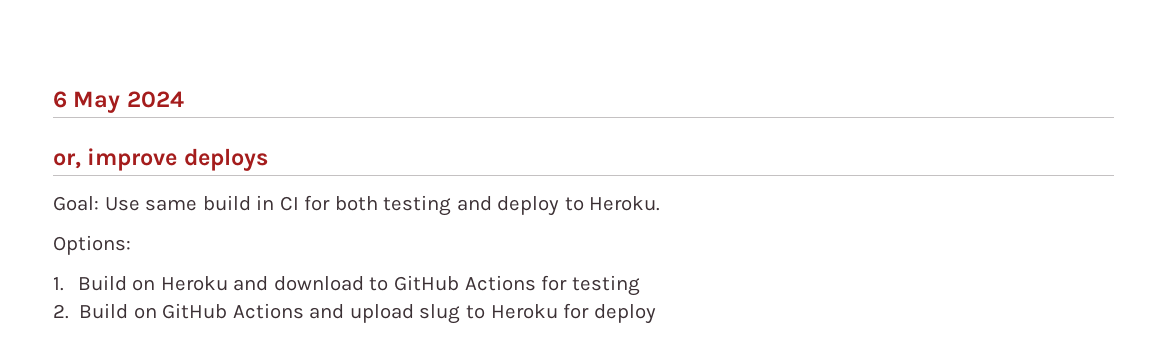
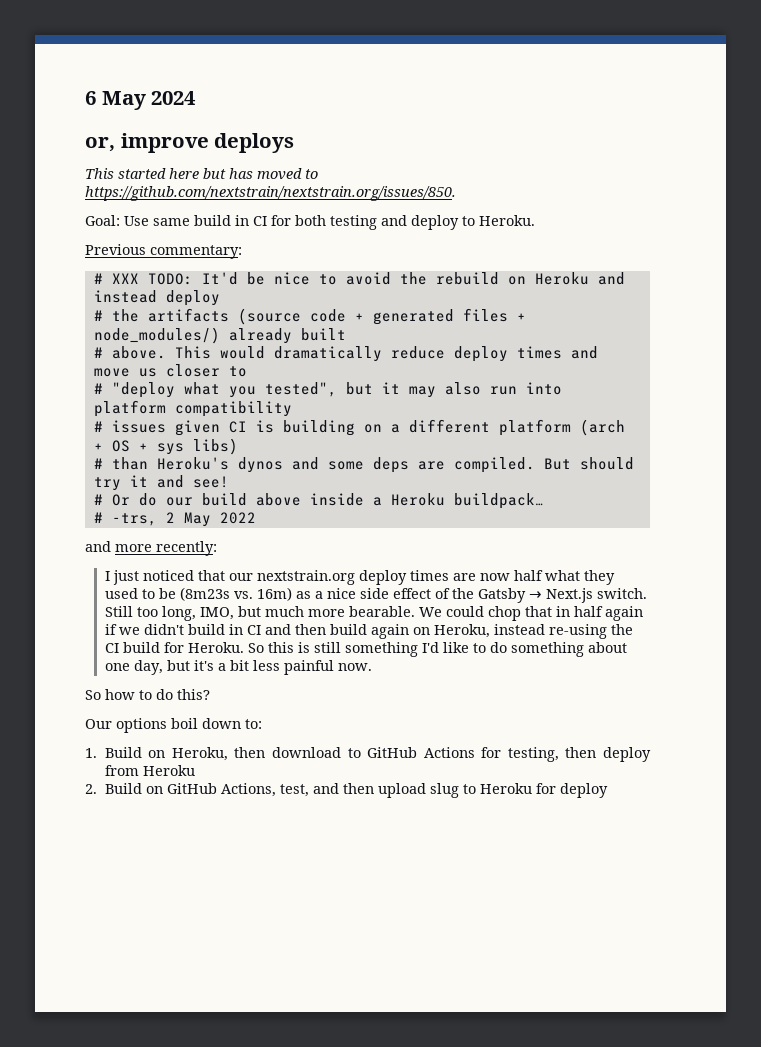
(268, 159) none -> [85,168,318,180] [85,186,456,201] // This started here but has moved to https://github.com/nextstrain/nextstrain.org/issues/850.
[53,235,131,255] Options: -> [85,244,242,259] [93,272,625,285] [93,290,220,306] [93,308,526,325] [93,327,346,344] [93,346,598,362] [93,364,247,377] [93,382,562,398] [93,400,292,417] [93,419,625,436] [93,438,238,455] [93,457,634,473] [93,475,229,491] [93,493,544,509] [93,512,256,527] [85,541,217,556] [104,570,615,585] [104,587,647,603] [104,606,643,621] [104,624,633,639] [104,642,627,657] [104,660,372,675] [85,689,210,700] [85,718,262,733] Previous commentary: // # XXX TODO: It'd be nice to avoid the rebuild on Heroku and instead deploy // # the artifacts (source code + generated files + node_modules/) already built // # above. This would dramatically reduce deploy times and move us closer to // # "deploy what you tested", but it may also run into platform compatibility // # issues given CI is building on a different platform (arch + OS + sys libs) // # than Heroku's dynos and some deps are compiled. But should try it and see! // # Or do our build above inside a Heroku buildpack… // # -trs, 2 May 2022 // and more recently: // I just noticed that our nextstrain.org deploy times are now half what they used to be (8m23s vs. 16m) as a nice side effect of the Gatsby → Next.js switch. Still too long, IMO, but much more bearable. We could chop that in half again if we didn't build in CI and then build again on Heroku, instead re-using the CI build for Heroku. So this is still something I'd like to do something about one day, but it's a bit less painful now. // So how to do this? // Our options boil down to:
[160,276,269,291] Heroku and -> [171,747,266,761] Heroku, then
[571,275,640,296] testing -> [507,747,651,762] [104,765,195,776] testing, then deploy from Heroku
[232,303,345,319] Actions and -> [220,783,374,797] Actions, test, and then

